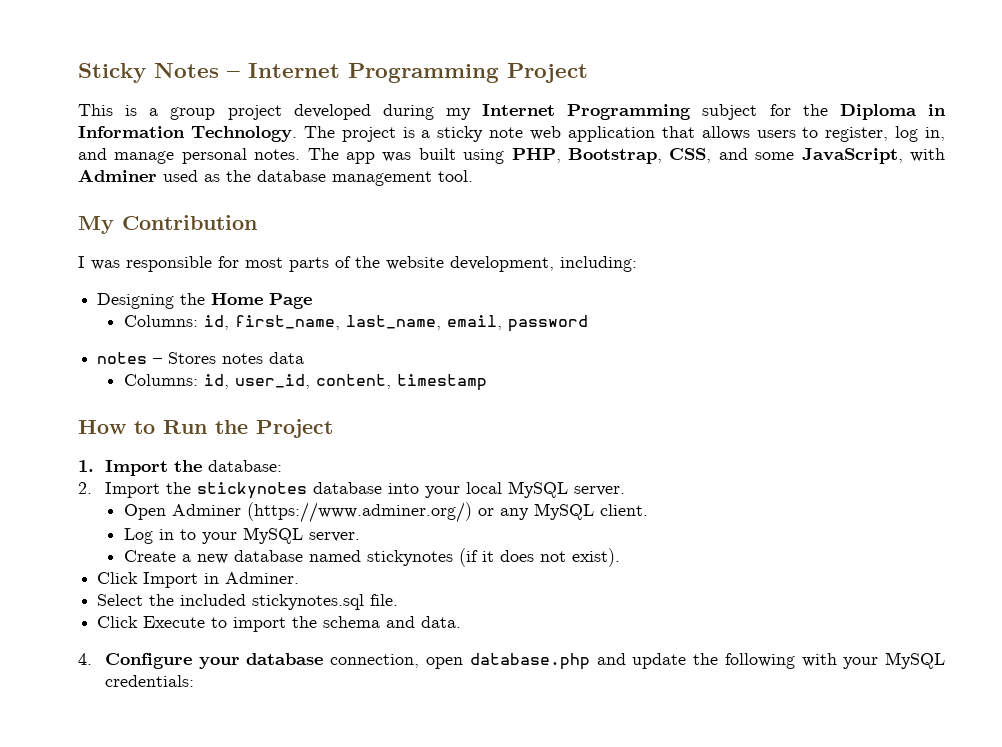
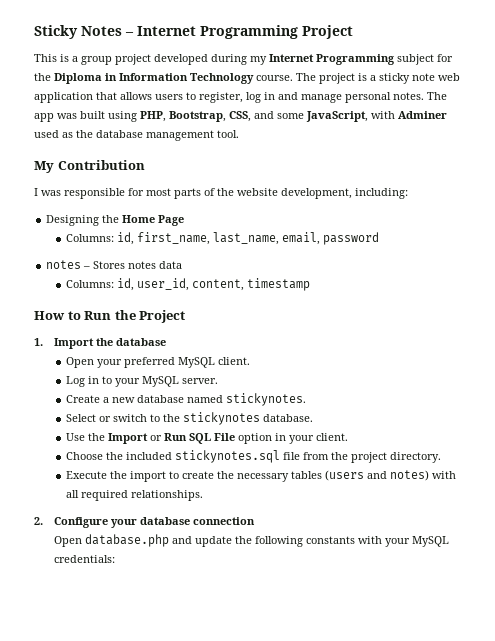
[190,126,297,142] Technology. -> [190,73,293,84] Technology course.
[925,127,945,141] in, -> [264,92,275,100] in
[207,460,282,472] [78,481,625,499] [124,502,530,523] database: // 2. Import the stickynotes database into your local MySQL server. // Open Adminer (https://www.adminer.org/) or any -> [115,338,166,346] [65,357,175,368] database // Open your preferred
[367,548,621,567] [97,572,300,588] [97,594,399,610] [97,616,462,632] [78,653,92,665] stickynotes (if it does not exist). // Click Import in Adminer. // Select the included stickynotes.sql file. // Click Execute to import the schema and data. // 4. -> [225,393,306,406] [65,412,313,425] [65,433,348,444] [65,450,441,463] [65,470,456,482] [65,490,203,501] [34,517,43,525] stickynotes. // Select or switch to the stickynotes database. // Use the Import or Run SQL File option in your client. // Choose the included stickynotes.sql file from the project directory. // Execute the import to create the necessary tables (users and notes) with all required relationships. // 2.
[330,654,463,669] connection, open -> [192,517,255,525] [53,536,82,547] connection // Open
(795, 661) none -> [305,536,355,544] constants

